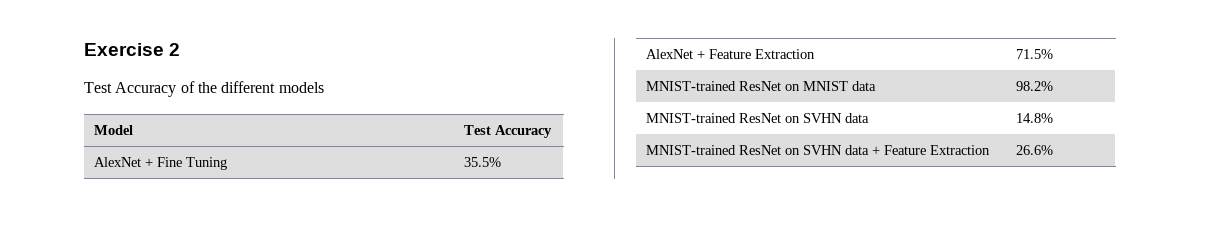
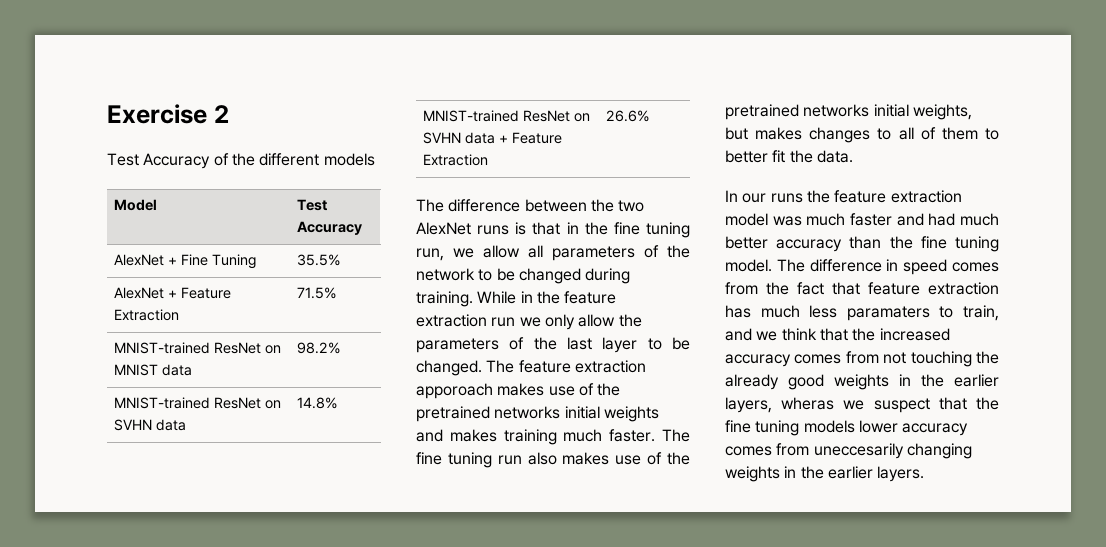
(1053, 150) none -> [416,199,645,212] [416,222,690,238] [416,245,690,261] [416,268,631,284] [416,291,617,307] [416,314,642,330] [416,337,690,353] [416,360,646,376] [416,383,621,399] [416,406,659,422] [416,429,690,445] [416,452,690,468] [725,104,972,120] [725,127,999,143] [725,150,853,163] [725,190,962,203] [725,213,999,226] [725,236,999,252] [725,259,999,275] [725,282,999,295] [725,305,999,321] [725,328,950,341] [725,351,999,367] [725,374,999,390] [725,397,999,413] [725,420,969,436] [725,443,972,459] [725,466,925,482] // The difference between the two AlexNet runs is that in the fine tuning run, we allow all parameters of the network to be changed during training. While in the feature extraction run we only allow the parameters of the last layer to be changed. The feature extraction apporoach makes use of the pretrained networks initial weights and makes training much faster. The fine tuning run also makes use of the pretrained networks initial weights, but makes changes to all of them to better fit the data. // In our runs the feature extraction model was much faster and had much better accuracy than the fine tuning model. The difference in speed comes from the fact that feature extraction has much less paramaters to train, and we think that the increased accuracy comes from not touching the already good weights in the earlier layers, wheras we suspect that the fine tuning models lower accuracy comes from uneccesarily changing weights in the earlier layers.

